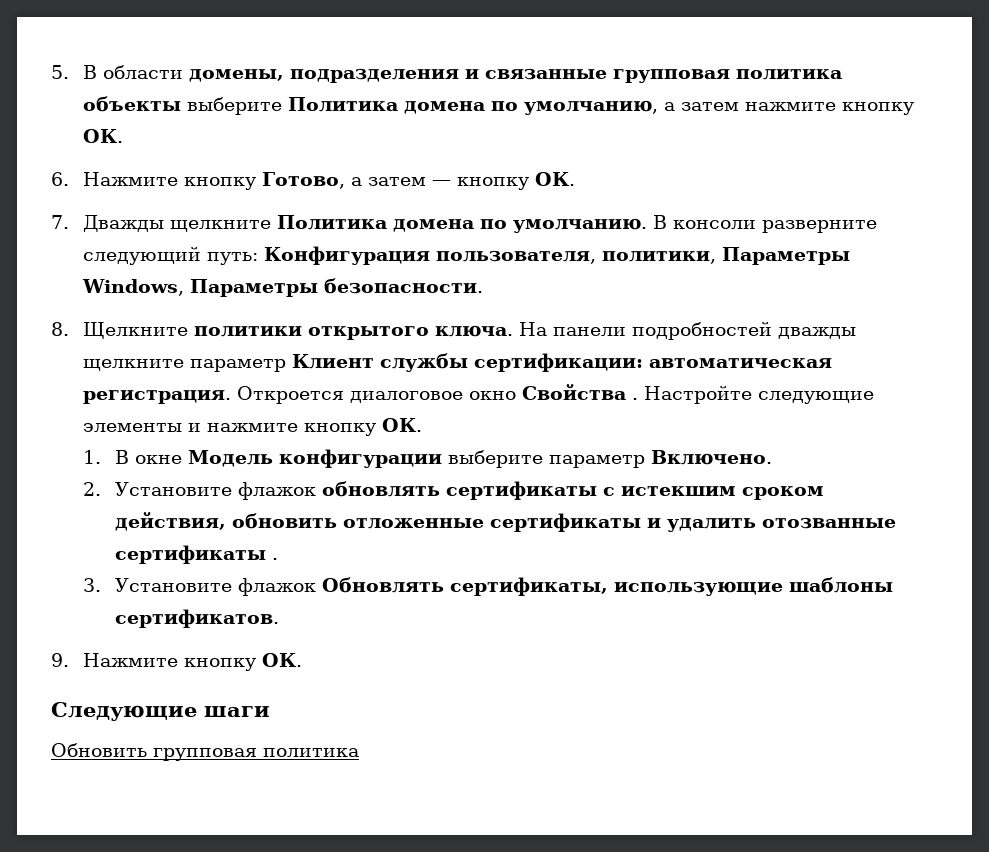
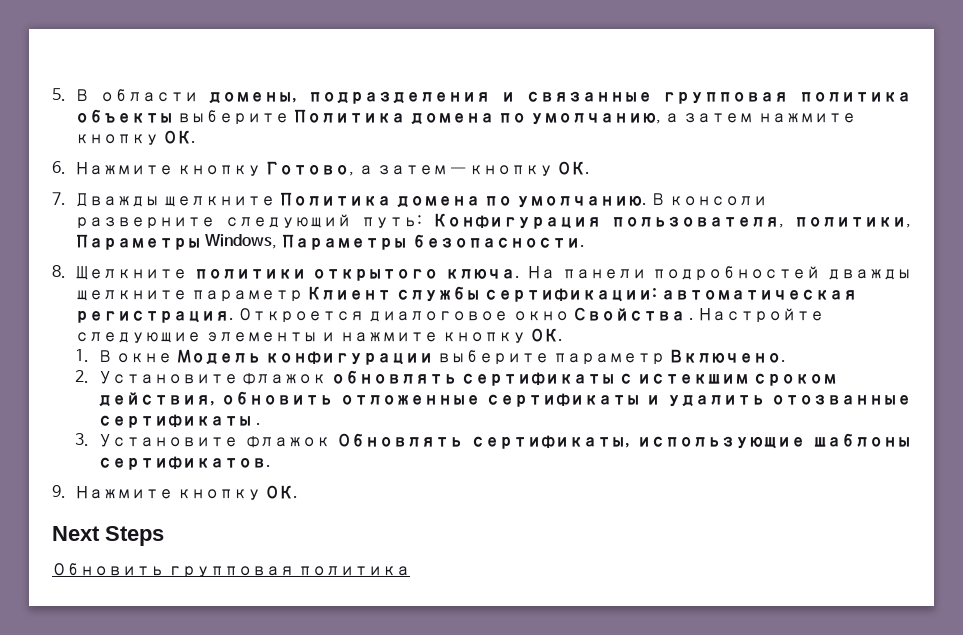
[51,702,270,721] Следующие шаги -> [52,526,164,546] Next Steps

